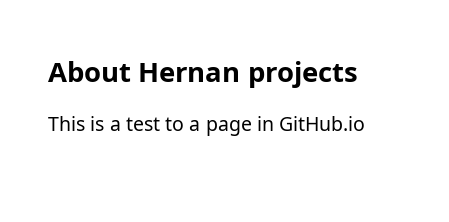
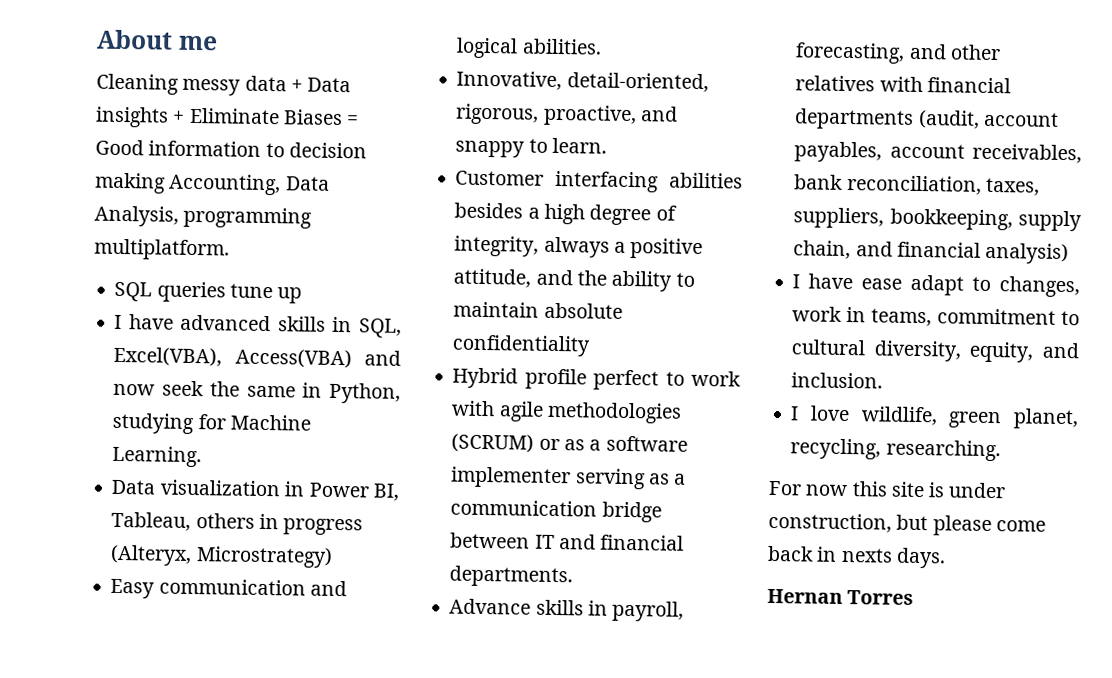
[138,61,358,88] [48,116,366,136] Hernan projects // This is a test to a page in GitHub.io -> [177,35,218,51] [96,73,352,96] [95,106,360,128] [95,139,367,159] [94,172,330,196] [94,205,313,229] [94,238,230,261] [114,281,303,304] [114,314,402,338] [113,346,402,369] [113,380,401,404] [112,412,311,435] [112,445,203,468] [111,479,399,501] [111,511,364,536] [110,544,333,568] [110,578,347,599] [456,37,602,59] [456,70,709,93] [455,103,678,127] [455,137,607,158] [455,170,743,193] [454,202,677,226] [454,235,704,260] [453,268,695,292] [453,301,623,319] [452,334,592,357] [452,367,741,391] [451,400,682,424] [451,433,688,453] [450,466,687,490] [450,499,662,523] [450,532,685,551] [449,565,574,588] [449,598,685,622] [795,42,1001,64] [795,75,1011,94] [794,108,1059,130] [794,141,1082,164] [794,174,1040,196] [793,207,1082,232] [793,240,1070,265] [792,273,1080,298] [792,306,1080,327] [791,339,1079,363] [791,372,884,389] [790,405,1079,430] [790,438,1001,462] [768,480,1007,499] [768,512,1046,537] [767,545,946,569] [767,588,915,605] me // Cleaning messy data + Data insights + Eliminate Biases = Good information to decision making Accounting, Data Analysis, programming multiplatform. // SQL queries tune up // I have advanced skills in SQL, Excel(VBA), Access(VBA) and now seek the same in Python, studying for Machine Learning. // Data visualization in Power BI, Tableau, others in progress (Alteryx, Microstrategy) // Easy communication and logical abilities. // Innovative, detail-oriented, rigorous, proactive, and snappy to learn. // Customer interfacing abilities besides a high degree of integrity, always a positive attitude, and the ability to maintain absolute confidentiality // Hybrid profile perfect to work with agile methodologies (SCRUM) or as a software implementer serving as a communication bridge between IT and financial departments. // Advance skills in payroll, forecasting, and other relatives with financial departments (audit, account payables, account receivables, bank reconciliation, taxes, suppliers, bookkeeping, supply chain, and financial analysis) // I have ease adapt to changes, work in teams, commitment to cultural diversity, equity, and inclusion. // I love wildlife, green planet, recycling, researching. // For now this site is under construction, but please come back in nexts days. // Hernan Torres

